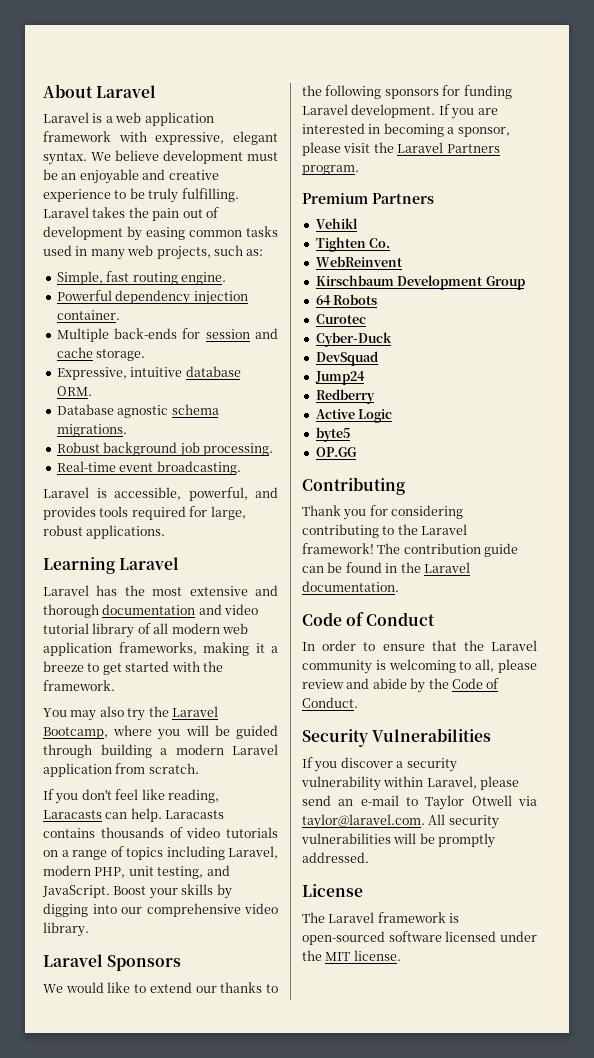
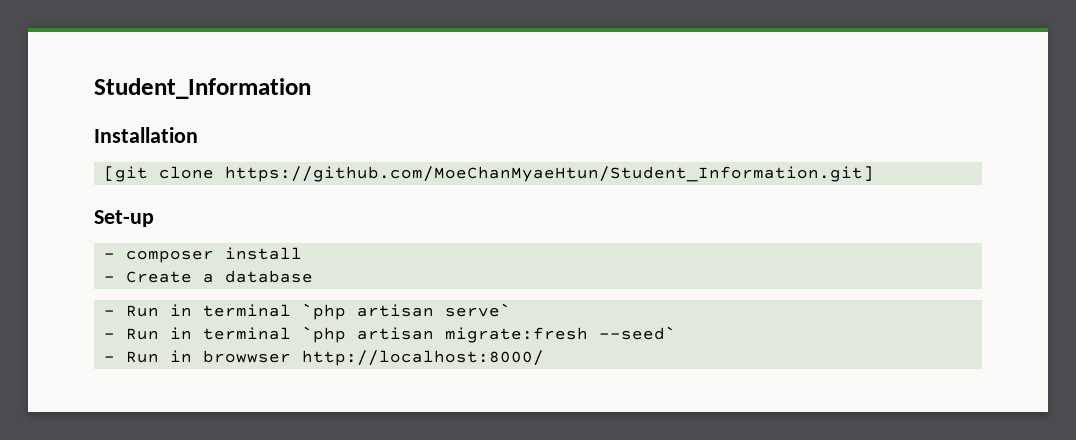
[43,84,157,98] [43,112,214,126] [43,131,278,145] [43,150,278,165] [43,169,219,184] [43,188,239,203] [43,207,219,221] [43,226,278,241] [43,245,264,260] [56,271,226,285] [56,290,248,305] [56,310,120,320] [56,328,278,342] [56,347,146,361] [56,366,241,380] [56,386,92,396] [56,404,219,418] [56,424,127,437] [56,442,273,457] [56,461,241,475] [43,487,278,501] [43,506,246,520] [43,525,166,539] [43,557,180,574] [43,585,278,596] [43,604,259,618] [43,623,248,638] [43,642,278,656] [43,661,223,675] [43,680,115,691] [43,706,218,721] [43,725,278,740] [43,744,278,758] [43,763,199,777] [43,789,219,804] [43,808,225,822] [43,827,278,838] [43,846,278,860] [43,865,230,879] [42,884,232,899] [43,903,278,917] [43,922,89,937] [43,954,182,971] [43,982,278,993] [302,85,512,99] [302,104,498,119] [302,123,510,137] [302,142,500,156] [302,165,359,175] [302,192,434,204] [315,218,358,229] [315,237,391,252] [315,256,402,267] [315,275,525,290] [315,294,378,305] [315,314,366,324] [315,332,392,347] [315,351,378,366] [314,371,365,385] [315,389,375,404] [315,409,393,423] [315,427,350,442] [315,447,357,457] [302,477,405,495] [302,505,464,520] [302,524,468,538] [302,543,519,557] [302,562,470,573] [302,581,399,592] [302,612,436,626] [302,640,537,651] [302,659,537,674] [302,678,500,693] [302,697,358,708] [302,728,492,747] [302,757,457,772] [301,776,520,791] [302,795,537,810] [302,814,499,829] [301,833,496,848] [302,852,369,863] [302,884,363,897] [302,912,460,923] [302,931,537,945] [302,950,401,961] About Laravel // Laravel is a web application framework with expressive, elegant syntax. We believe development must be an enjoyable and creative experience to be truly fulfilling. Laravel takes the pain out of development by easing common tasks used in many web projects, such as: // Simple, fast routing engine. // Powerful dependency injection container. // Multiple back-ends for session and cache storage. // Expressive, intuitive database ORM. // Database agnostic schema migrations. // Robust background job processing. // Real-time event broadcasting. // Laravel is accessible, powerful, and provides tools required for large, robust applications. // Learning Laravel // Laravel has the most extensive and thorough documentation and video tutorial library of all modern web application frameworks, making it a breeze to get started with the framework. // You may also try the Laravel Bootcamp, where you will be guided through building a modern Laravel application from scratch. // If you don't feel like reading, Laracasts can help. Laracasts contains thousands of video tutorials on a range of topics including Laravel, modern PHP, unit testing, and JavaScript. Boost your skills by digging into our comprehensive video library. // Laravel Sponsors // We would like to extend our thanks to the following sponsors for funding Laravel development. If you are interested in becoming a sponsor, please visit the Laravel Partners program. // Premium Partners // Vehikl // Tighten Co. // WebReinvent // Kirschbaum Development Group // 64 Robots // Curotec // Cyber-Duck // DevSquad // Jump24 // Redberry // Active Logic // byte5 // OP.GG // Contributing // Thank you for considering contributing to the Laravel framework! The contribution guide can be found in the Laravel documentation. // Code of Conduct // In order to ensure that the Laravel community is welcoming to all, please review and abide by the Code of Conduct. // Security Vulnerabilities // If you discover a security vulnerability within Laravel, please send an e-mail to Taylor Otwell via taylor@laravel.com. All security vulnerabilities will be promptly addressed. // License // The Laravel framework is open-sourced software licensed under the MIT license. -> [94,78,311,99] [94,127,198,143] [103,166,874,182] [94,210,154,227] [103,247,302,263] [103,270,313,283] [103,303,511,320] [103,326,676,343] [103,350,544,366] Student_Information // Installation // [git clone https://github.com/MoeChanMyaeHtun/Student_Information.git] // Set-up // - composer install // - Create a database // - Run in terminal `php artisan serve` // - Run in terminal `php artisan migrate:fresh --seed` // - Run in browwser http://localhost:8000/

